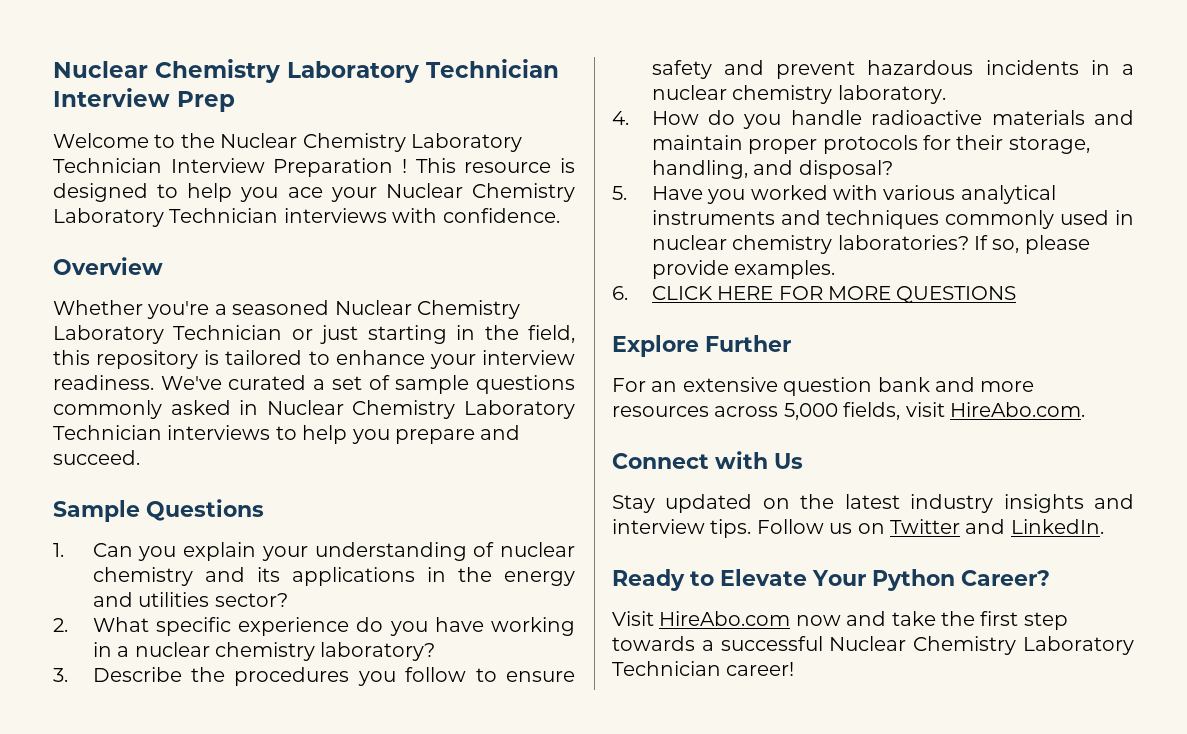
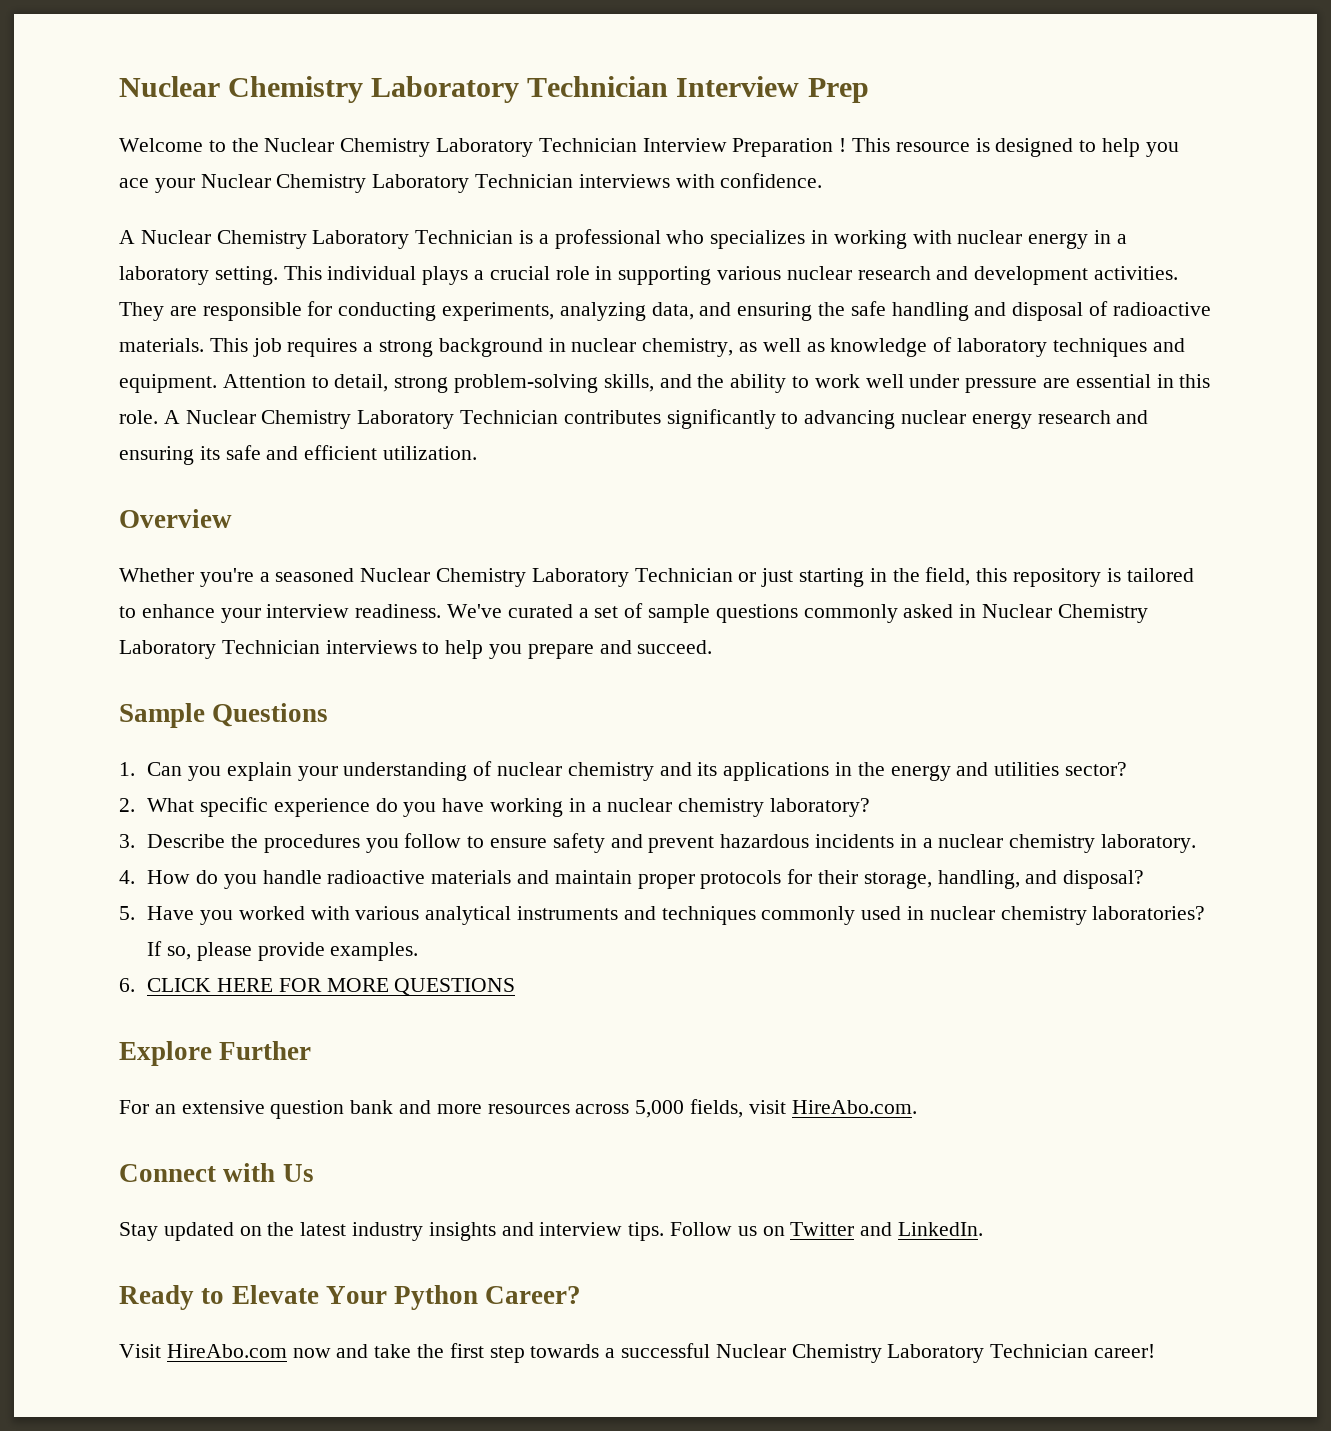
(560, 215) none -> [119,229,1127,249] [119,266,1179,285] [119,301,1211,321] [119,337,1185,357] [119,374,1211,393] [119,409,1149,429] [119,445,478,465] // A Nuclear Chemistry Laboratory Technician is a professional who specializes in working with nuclear energy in a laboratory setting. This individual plays a crucial role in supporting various nuclear research and development activities. They are responsible for conducting experiments, analyzing data, and ensuring the safe handling and disposal of radioactive materials. This job requires a strong background in nuclear chemistry, as well as knowledge of laboratory techniques and equipment. Attention to detail, strong problem-solving skills, and the ability to work well under pressure are essential in this role. A Nuclear Chemistry Laboratory Technician contributes significantly to advancing nuclear energy research and ensuring its safe and efficient utilization.

